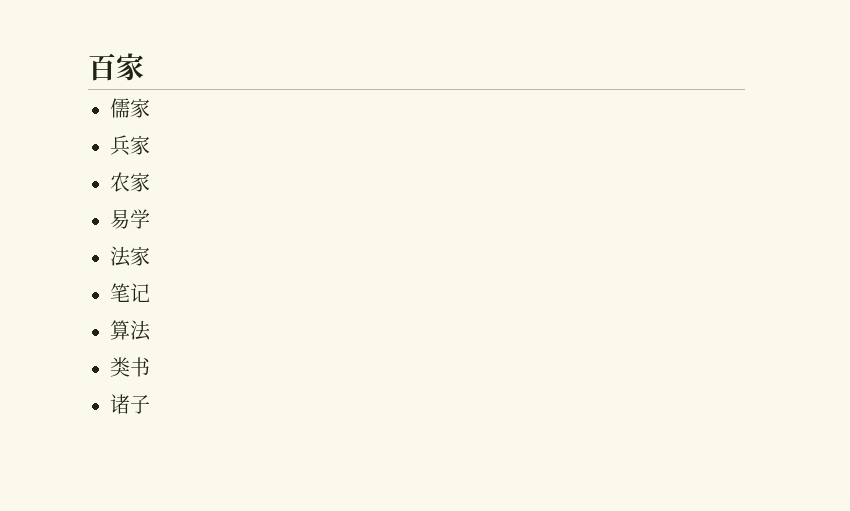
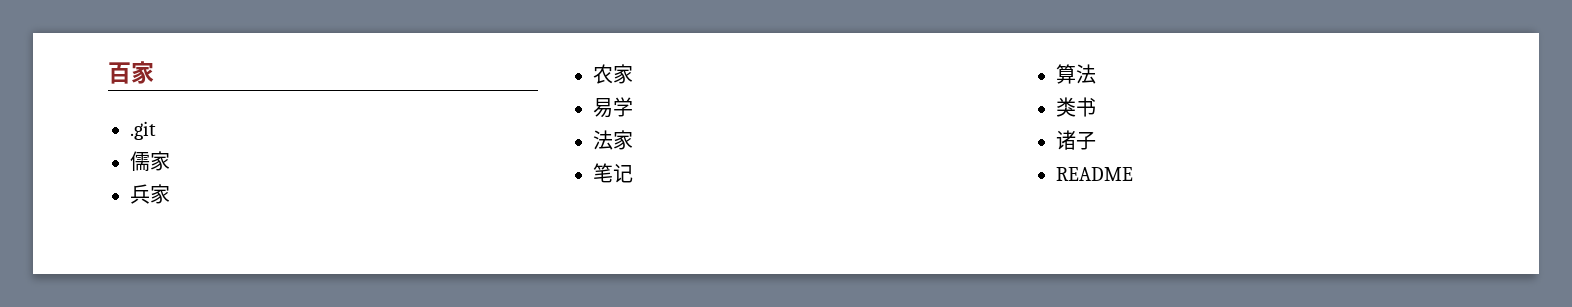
(144, 67) none -> [130,121,156,140] // .git
(150, 404) none -> [1056,167,1133,181] // README

